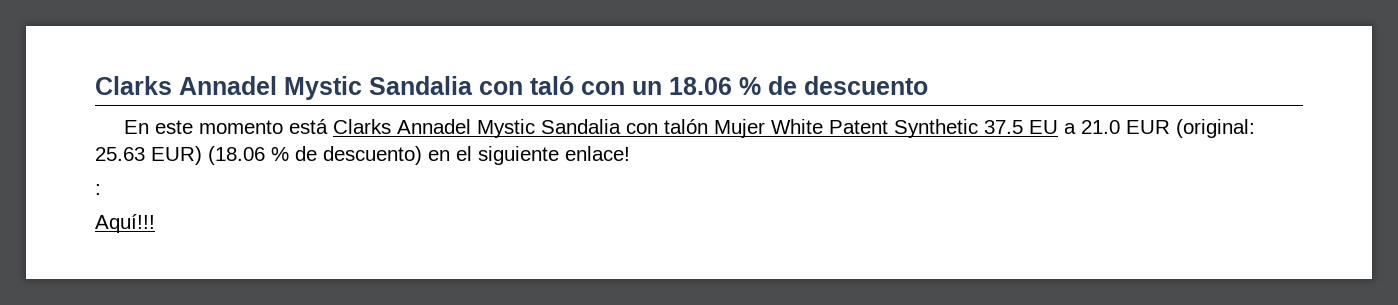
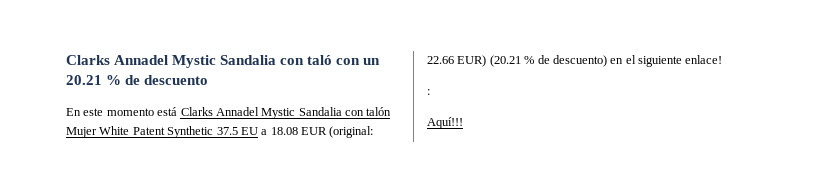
[669,77,732,95] 18.06 -> [66,75,102,85] 20.21
[1080,120,1120,134] 21.0 -> [270,127,298,135] 18.08
[95,146,265,165] 25.63 EUR) (18.06 -> [427,55,521,67] 22.66 EUR) (20.21

